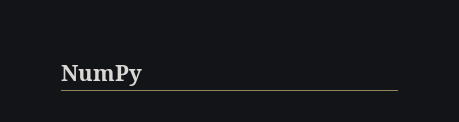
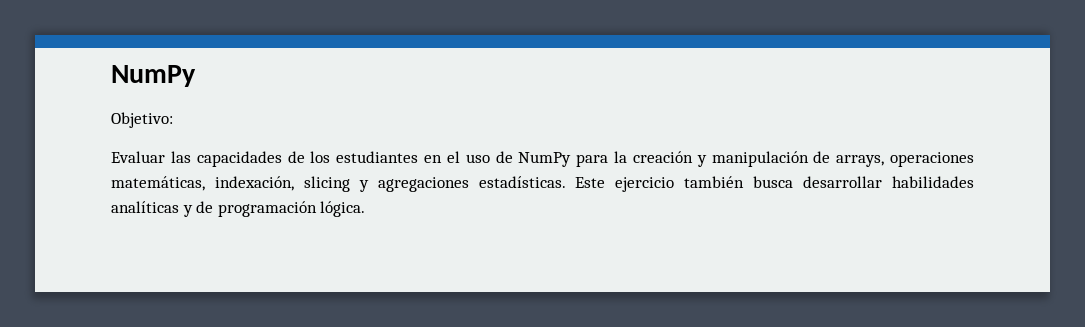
[61,65,142,86] NumPy -> [111,65,196,87] [111,112,173,128] [111,151,975,167] [111,176,974,192] [111,201,366,217] NumPy // Objetivo: // Evaluar las capacidades de los estudiantes en el uso de NumPy para la creación y manipulación de arrays, operaciones matemáticas, indexación, slicing y agregaciones estadísticas. Este ejercicio también busca desarrollar habilidades analíticas y de programación lógica.

